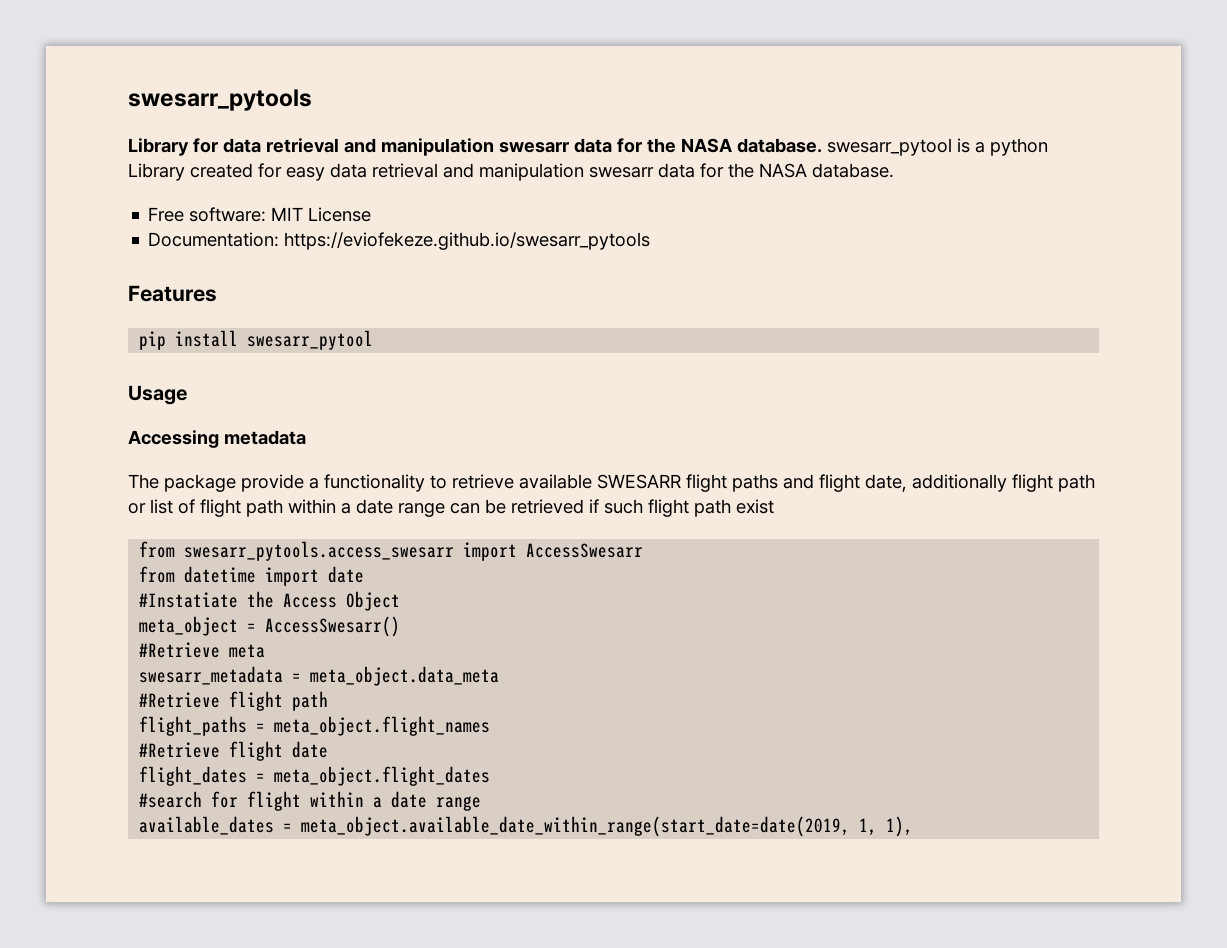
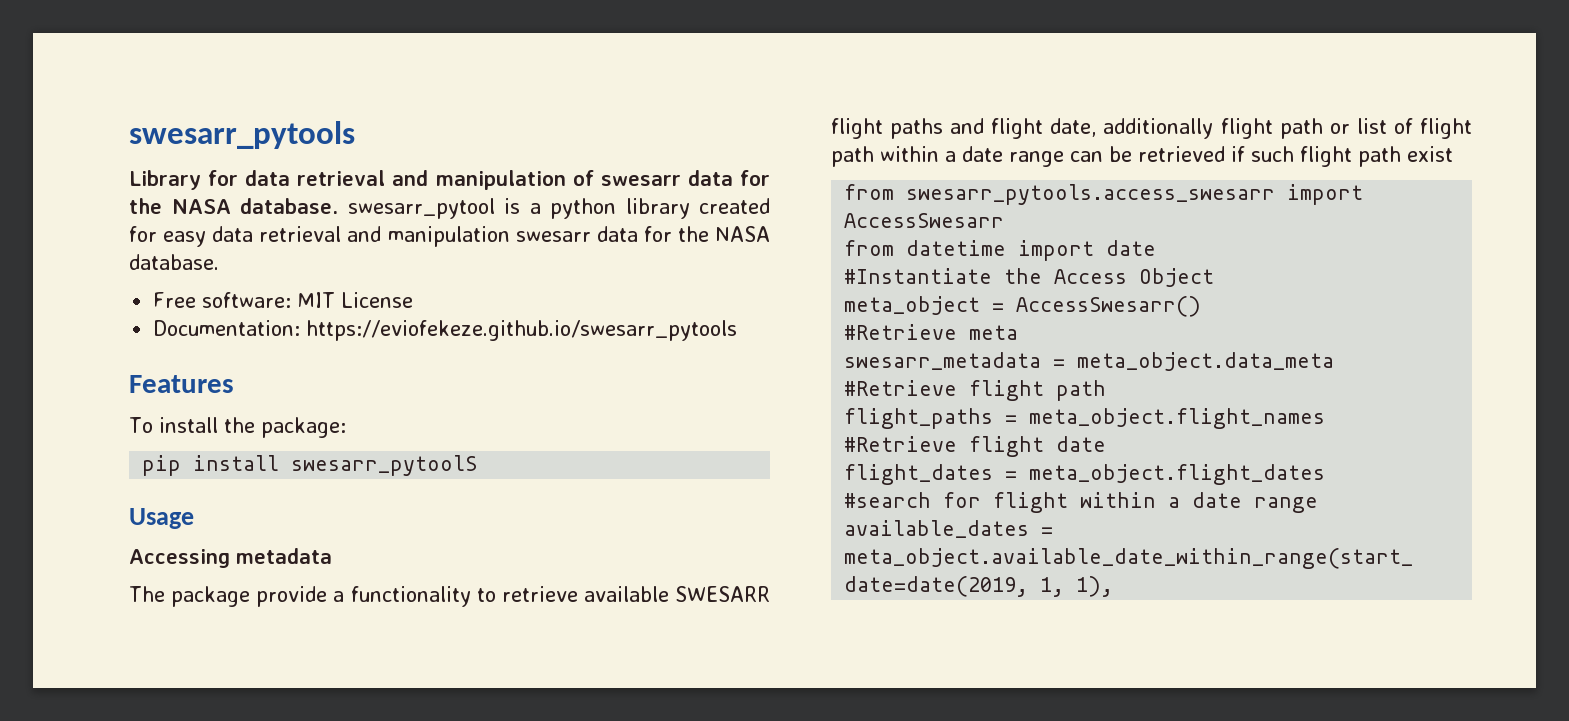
(494, 147) none -> [572,170,594,186] of
[128,163,185,181] Library -> [625,198,690,219] library
(217, 293) none -> [129,417,346,438] // To install the package:
[247,330,374,350] swesarr_pytool -> [291,455,478,476] swesarr_pytoolS
[139,592,239,608] #Instatiate -> [844,268,993,284] #Instantiate

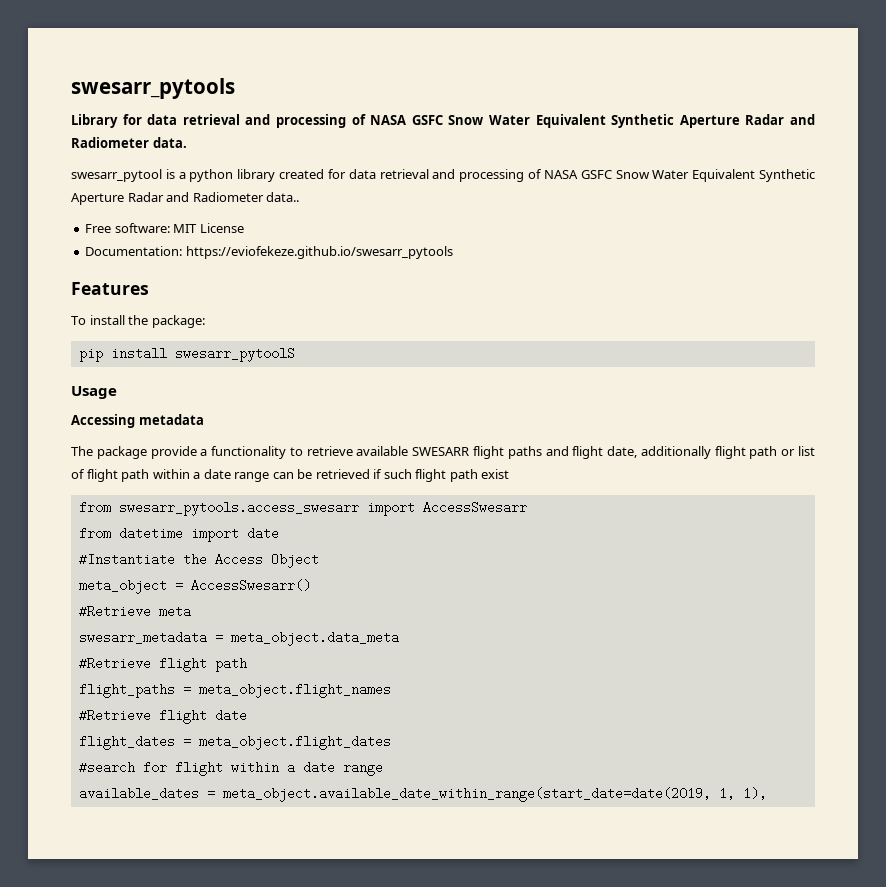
[435,170,770,190] [129,198,338,214] manipulation of swesarr data for the NASA database. -> [276,114,816,128] [71,137,187,148] processing of NASA GSFC Snow Water Equivalent Synthetic Aperture Radar and Radiometer data. //
[163,226,771,247] [129,254,219,270] easy data retrieval and manipulation swesarr data for the NASA database. -> [348,169,816,182] [71,192,300,205] data retrieval and processing of NASA GSFC Snow Water Equivalent Synthetic Aperture Radar and Radiometer data..

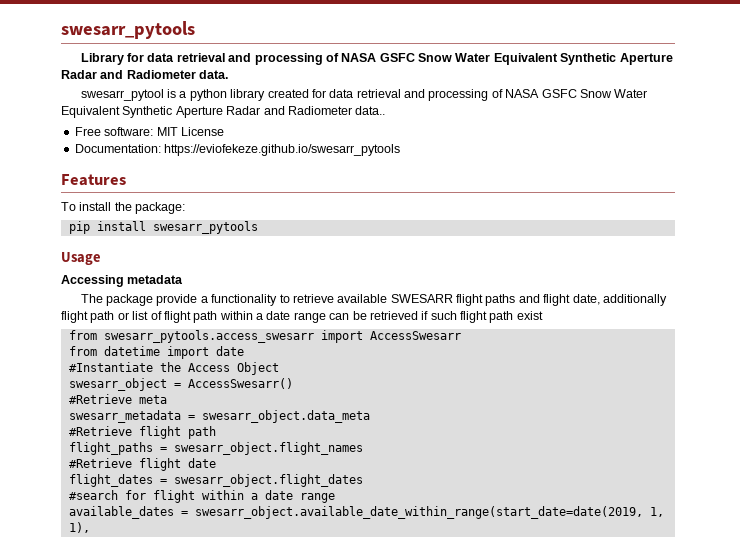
[174,347,295,362] swesarr_pytoolS -> [152,221,258,234] swesarr_pytools
[78,579,167,594] meta_object -> [68,378,167,391] swesarr_object
[230,631,399,646] meta_object.data_meta -> [201,410,370,423] swesarr_object.data_meta
[198,683,391,698] meta_object.flight_names -> [173,442,363,455] swesarr_object.flight_names
[198,735,391,750] meta_object.flight_dates -> [173,474,363,487] swesarr_object.flight_dates
[222,787,711,802] meta_object.available_date_within_range(start_date=date(2019, -> [194,506,643,519] swesarr_object.available_date_within_range(start_date=date(2019,

